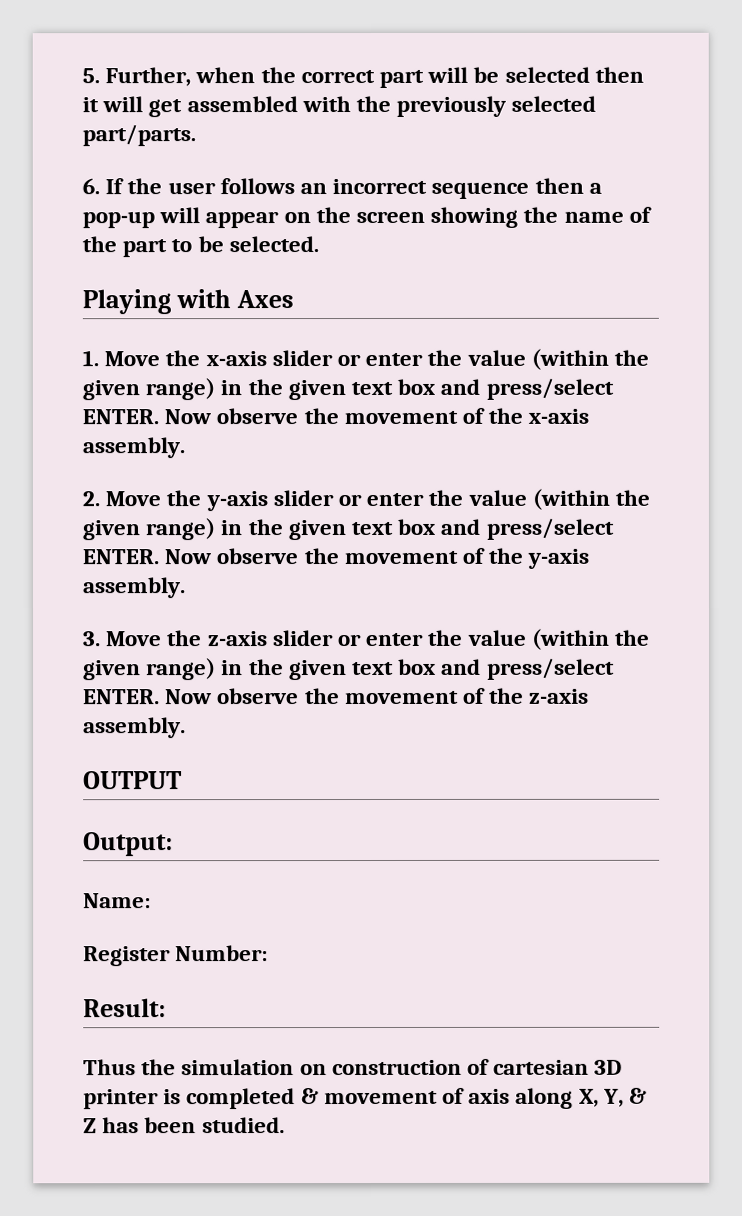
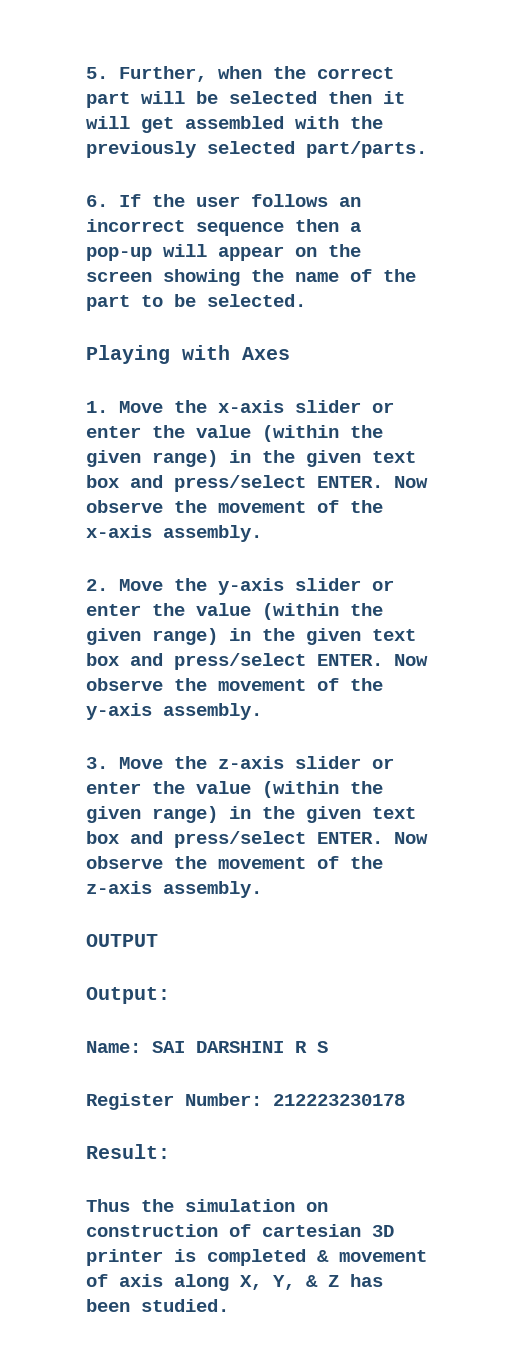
(151, 901) none -> [152,1041,328,1053] SAI DARSHINI R S
(269, 953) none -> [273,1094,405,1106] 212223230178

